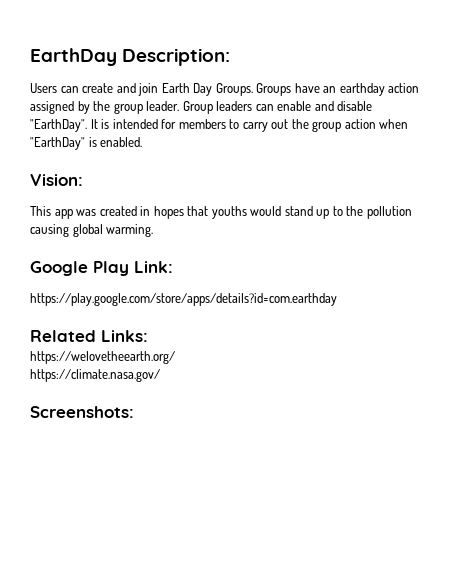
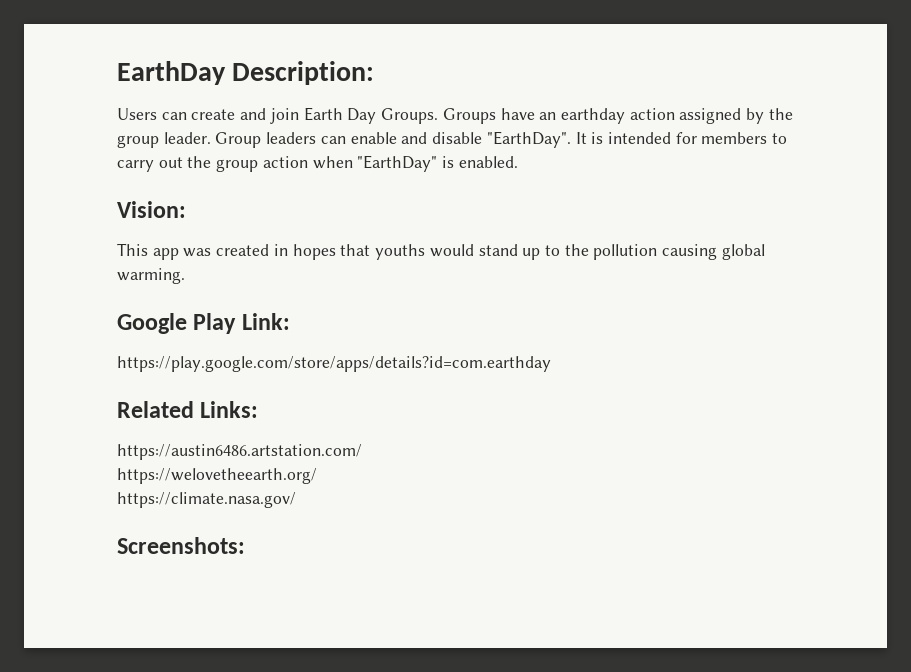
(148, 336) none -> [117,444,362,460] // https://austin6486.artstation.com/

